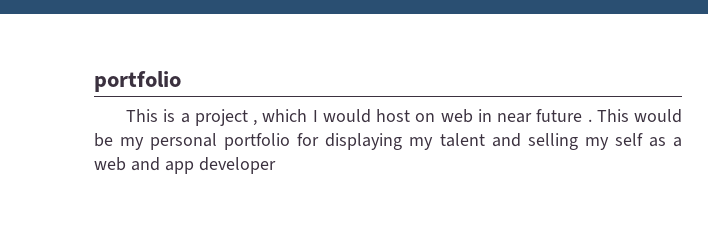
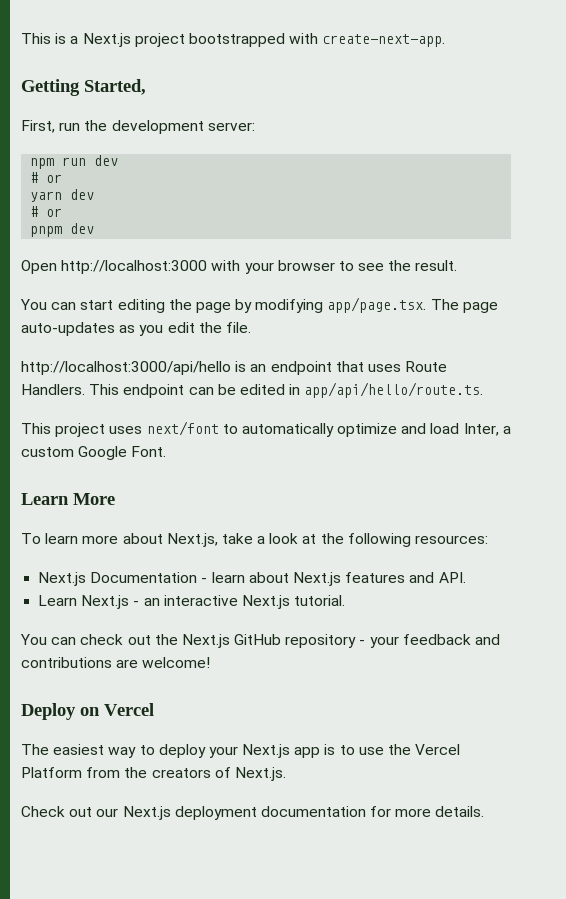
[94,71,181,92] portfolio // -> (21, 38) none
[194,109,682,126] [94,133,683,150] [94,157,276,174] project , which I would host on web in near future . This would be my personal portfolio for displaying my talent and selling my self as a web and app developer -> [82,33,446,47] [21,79,146,96] [21,120,255,134] [30,155,119,169] [30,172,63,183] [30,189,95,202] [30,206,63,217] [30,223,95,237] [21,260,458,274] [20,297,498,313] [21,322,251,336] [21,361,448,375] [21,382,484,398] [21,421,511,437] [21,446,167,460] [21,493,115,505] [21,533,489,547] [38,572,466,586] [38,595,346,609] [20,634,501,648] [21,657,211,668] [21,703,154,720] [21,744,461,758] [21,767,286,781] [21,806,485,820] Next.js project bootstrapped with create-next-app. // Getting Started, // First, run the development server: // npm run dev // # or // yarn dev // # or // pnpm dev // Open http://localhost:3000 with your browser to see the result. // You can start editing the page by modifying app/page.tsx. The page auto-updates as you edit the file. // http://localhost:3000/api/hello is an endpoint that uses Route Handlers. This endpoint can be edited in app/api/hello/route.ts. // This project uses next/font to automatically optimize and load Inter, a custom Google Font. // Learn More // To learn more about Next.js, take a look at the following resources: // Next.js Documentation - learn about Next.js features and API. // Learn Next.js - an interactive Next.js tutorial. // You can check out the Next.js GitHub repository - your feedback and contributions are welcome! // Deploy on Vercel // The easiest way to deploy your Next.js app is to use the Vercel Platform from the creators of Next.js. // Check out our Next.js deployment documentation for more details.

